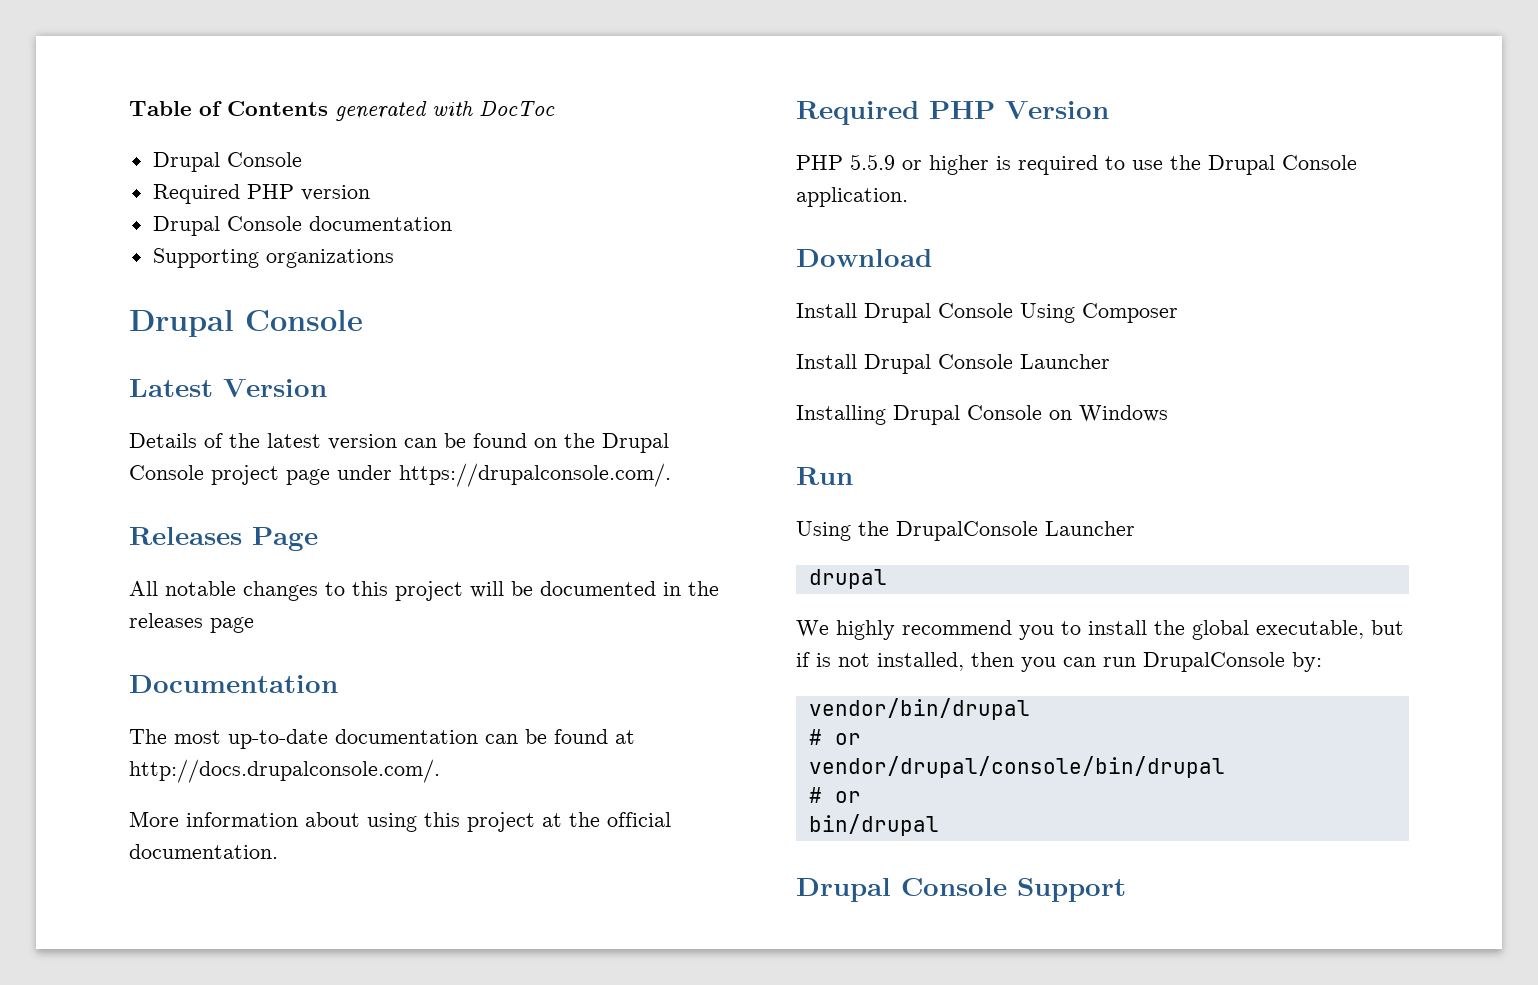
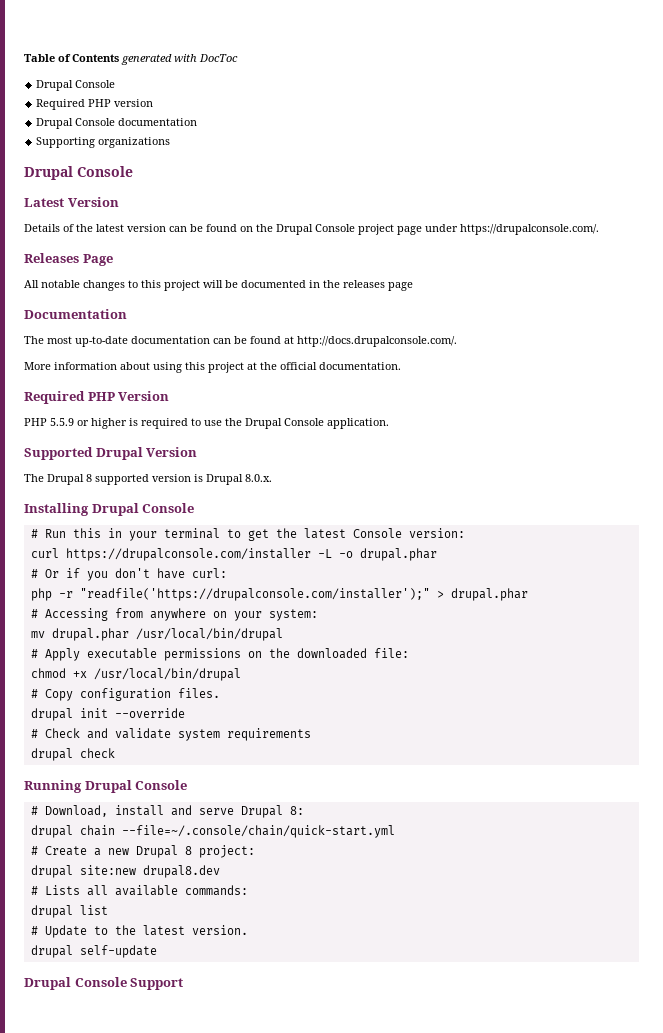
[796,249,932,267] [796,303,1178,323] [796,354,1110,374] [796,405,1168,425] [796,467,853,485] [796,521,1135,541] [808,569,887,589] [796,620,1404,640] [796,652,1322,672] [808,698,1030,720] [808,729,861,745] [808,756,1225,778] [808,787,861,803] [808,814,939,836] Download // Install Drupal Console Using Composer // Install Drupal Console Launcher // Installing Drupal Console on Windows // Run // Using the DrupalConsole Launcher // drupal // We highly recommend you to install the global executable, but if is not installed, then you can run DrupalConsole by: // vendor/bin/drupal // # or // vendor/drupal/console/bin/drupal // # or // bin/drupal -> [24,447,198,460] [24,474,272,485] [24,503,195,516] [30,528,465,541] [30,548,437,561] [30,568,227,581] [30,588,528,601] [30,608,318,621] [30,628,283,641] [30,648,409,661] [30,668,241,681] [30,688,220,701] [30,708,185,721] [30,728,311,741] [30,748,115,761] [24,780,188,793] [30,805,304,818] [30,825,395,838] [30,845,255,858] [30,865,220,878] [30,885,248,896] [30,905,108,918] [30,925,248,938] [30,945,157,958] Supported Drupal Version // The Drupal 8 supported version is Drupal 8.0.x. // Installing Drupal Console // # Run this in your terminal to get the latest Console version: // curl https://drupalconsole.com/installer -L -o drupal.phar // # Or if you don't have curl: // php -r "readfile('https://drupalconsole.com/installer');" > drupal.phar // # Accessing from anywhere on your system: // mv drupal.phar /usr/local/bin/drupal // # Apply executable permissions on the downloaded file: // chmod +x /usr/local/bin/drupal // # Copy configuration files. // drupal init --override // # Check and validate system requirements // drupal check // Running Drupal Console // # Download, install and serve Drupal 8: // drupal chain --file=~/.console/chain/quick-start.yml // # Create a new Drupal 8 project: // drupal site:new drupal8.dev // # Lists all available commands: // drupal list // # Update to the latest version. // drupal self-update

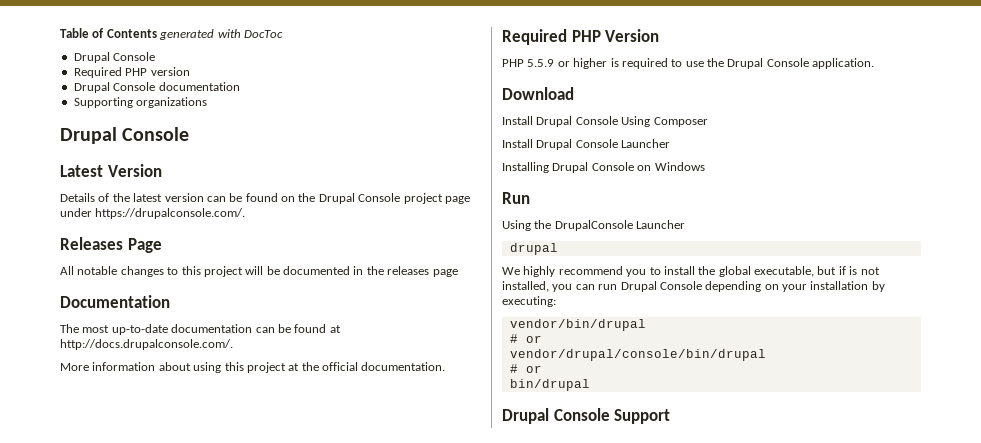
[24,447,198,460] [24,474,272,485] [24,503,195,516] [30,528,465,541] [30,548,437,561] [30,568,227,581] [30,588,528,601] [30,608,318,621] [30,628,283,641] [30,648,409,661] [30,668,241,681] [30,688,220,701] [30,708,185,721] [30,728,311,741] [30,748,115,761] [24,780,188,793] [30,805,304,818] [30,825,395,838] [30,845,255,858] [30,865,220,878] [30,885,248,896] [30,905,108,918] [30,925,248,938] [30,945,157,958] Supported Drupal Version // The Drupal 8 supported version is Drupal 8.0.x. // Installing Drupal Console // # Run this in your terminal to get the latest Console version: // curl https://drupalconsole.com/installer -L -o drupal.phar // # Or if you don't have curl: // php -r "readfile('https://drupalconsole.com/installer');" > drupal.phar // # Accessing from anywhere on your system: // mv drupal.phar /usr/local/bin/drupal // # Apply executable permissions on the downloaded file: // chmod +x /usr/local/bin/drupal // # Copy configuration files. // drupal init --override // # Check and validate system requirements // drupal check // Running Drupal Console // # Download, install and serve Drupal 8: // drupal chain --file=~/.console/chain/quick-start.yml // # Create a new Drupal 8 project: // drupal site:new drupal8.dev // # Lists all available commands: // drupal list // # Update to the latest version. // drupal self-update -> [502,87,574,100] [502,116,708,127] [502,139,671,150] [502,162,705,173] [502,192,530,204] [502,220,686,231] [509,243,558,255] [502,266,880,277] [502,281,885,292] [502,296,556,307] [509,319,646,331] [509,334,542,343] [509,349,766,361] [509,364,542,373] [509,379,590,391] Download // Install Drupal Console Using Composer // Install Drupal Console Launcher // Installing Drupal Console on Windows // Run // Using the DrupalConsole Launcher // drupal // We highly recommend you to install the global executable, but if is not installed, you can run Drupal Console depending on your installation by executing: // vendor/bin/drupal // # or // vendor/drupal/console/bin/drupal // # or // bin/drupal

